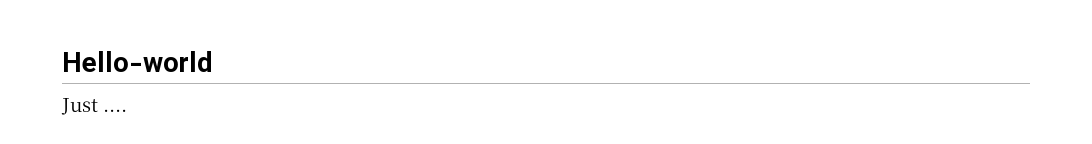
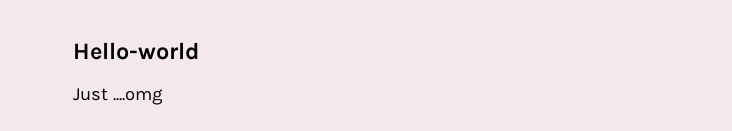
[103,109,128,112] .... -> [112,89,163,105] ....omg

